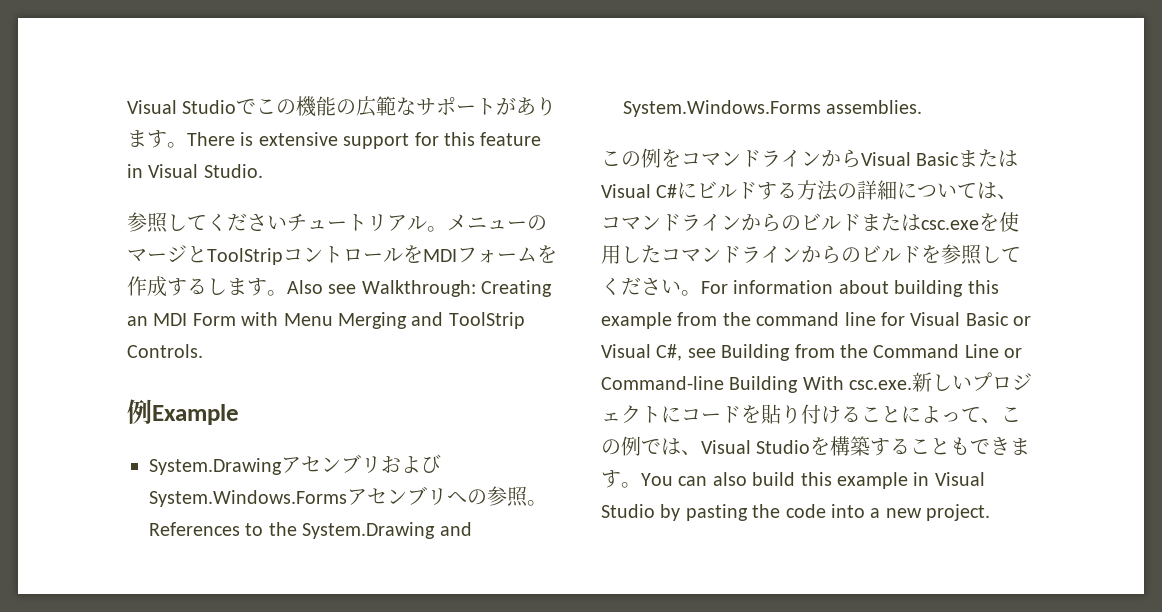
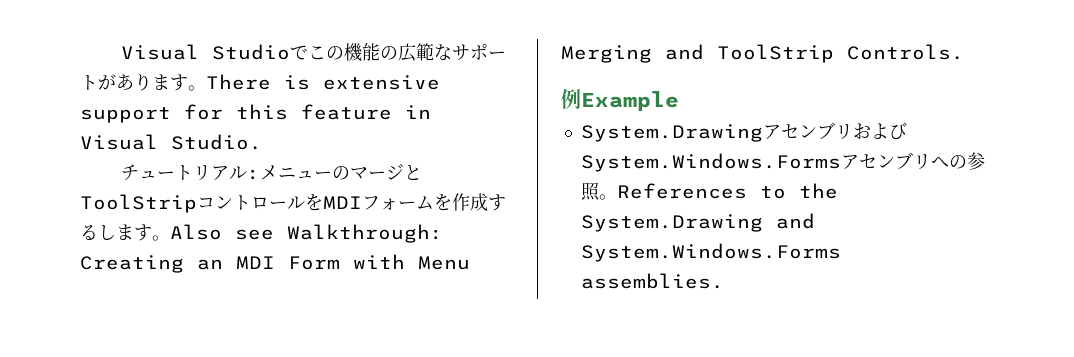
[127,212,287,233] 参照してください -> (262, 142) none
[427,226,447,232] 。 -> [247,169,261,180] :
[601,148,1019,168] [601,180,1018,201] [601,212,1019,232] [601,244,1021,265] [601,277,999,297] [601,312,1032,329] [601,344,1023,361] [601,372,1033,393] [601,404,1021,424] [601,436,1031,456] [601,470,985,489] [601,504,991,521] // この例をコマンドラインからVisual BasicまたはVisual C#にビルドする方法の詳細については、コマンドラインからのビルドまたはcsc.exeを使用したコマンドラインからのビルドを参照してください。For information about building this example from the command line for Visual Basic or Visual C#, see Building from the Command Line or Command-line Building With csc.exe.新しいプロジェクトにコードを貼り付けることによって、この例では、Visual Studioを構築することもできます。You can also build this example in Visual Studio by pasting the code into a new project. -> (724, 281) none

